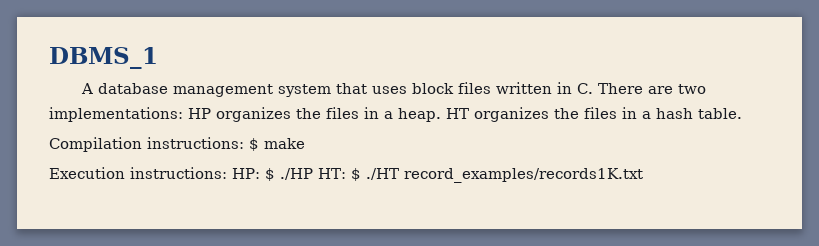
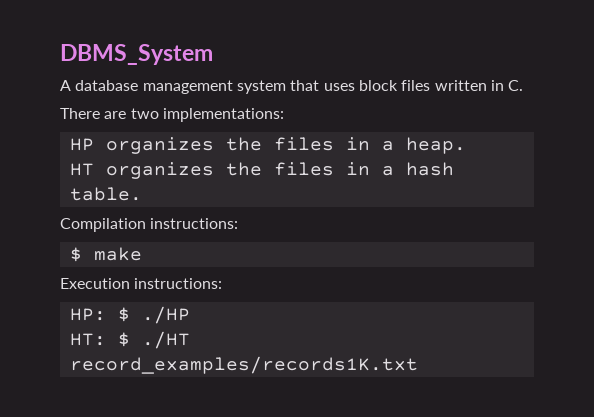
[49,47,158,69] DBMS_1 -> [60,44,213,65] DBMS_System
(593, 88) none -> (524, 85) //
(183, 114) none -> (284, 115) //
(441, 115) none -> (466, 145) //
(244, 143) none -> (239, 223) //
(227, 173) none -> (223, 283) //
(313, 174) none -> (190, 315) //

